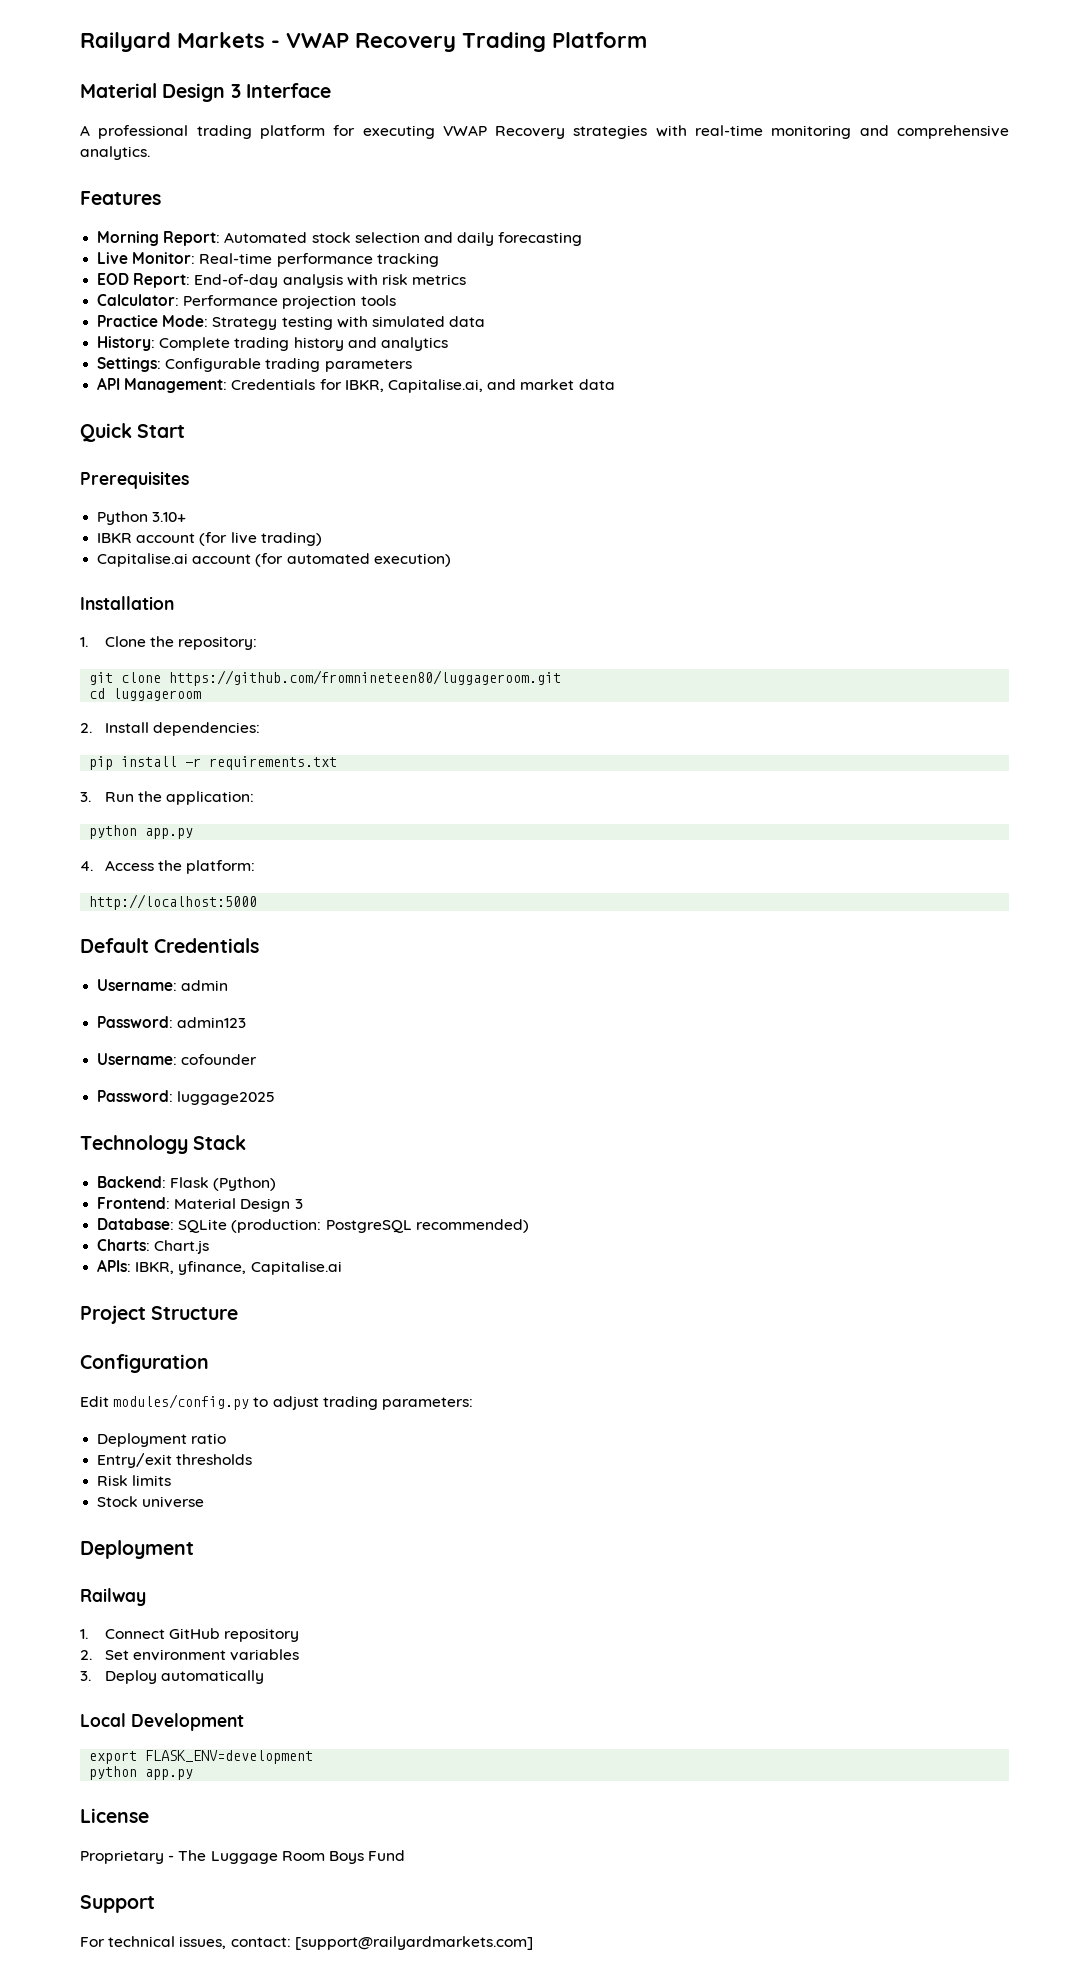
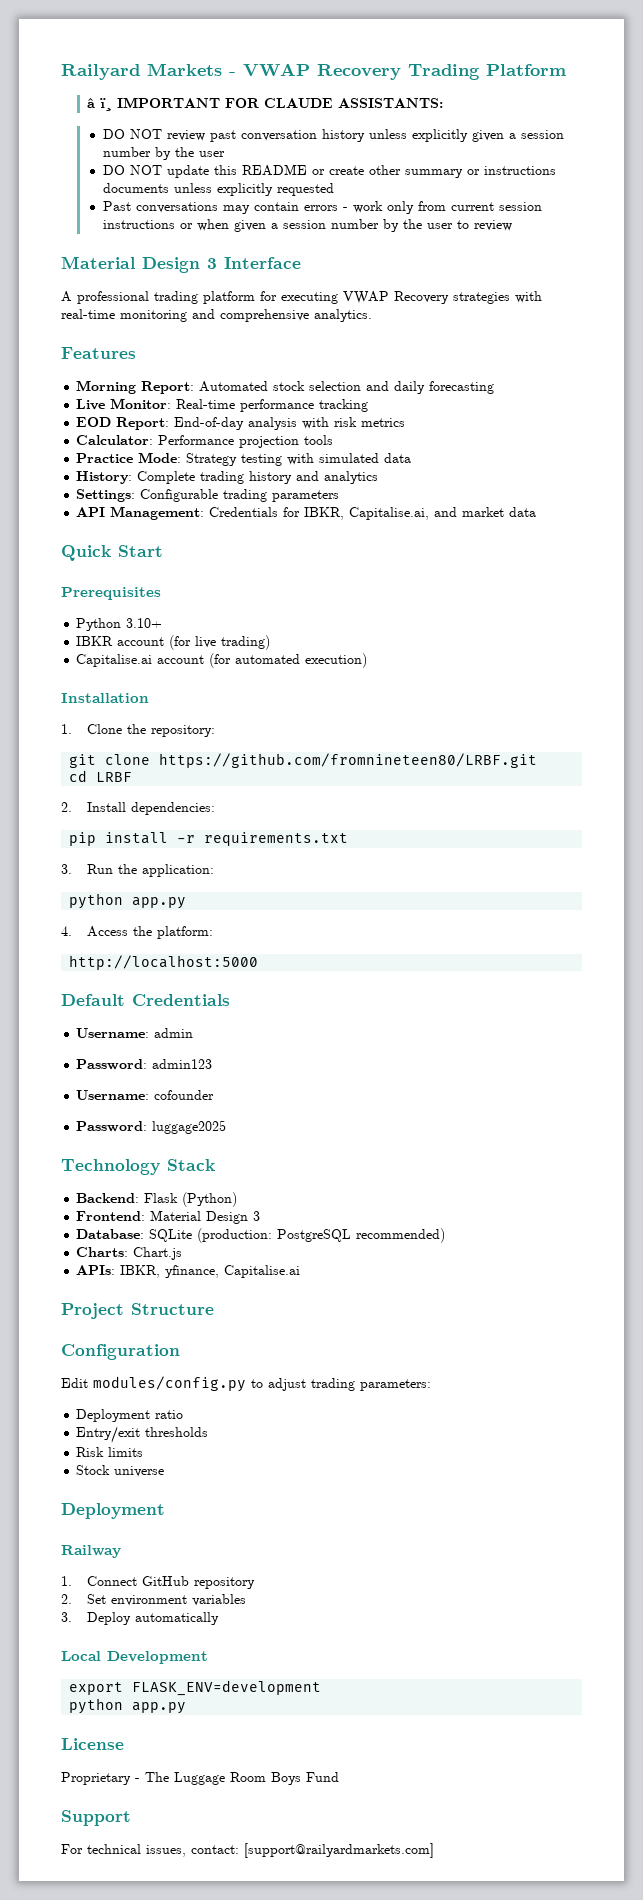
(647, 40) none -> [87,97,444,111] [102,129,564,142] [102,147,225,160] [102,164,556,178] [102,183,334,196] [102,201,542,214] [102,219,512,232] // â ï¸ IMPORTANT FOR CLAUDE ASSISTANTS: // DO NOT review past conversation history unless explicitly given a session number by the user // DO NOT update this README or create other summary or instructions documents unless explicitly requested // Past conversations may contain errors - work only from current session instructions or when given a session number by the user to review
[169,670,562,686] https://github.com/fromnineteen80/luggageroom.git -> [159,753,538,768] https://github.com/fromnineteen80/LRBF.git
[113,688,202,701] luggageroom -> [96,772,133,782] LRBF

